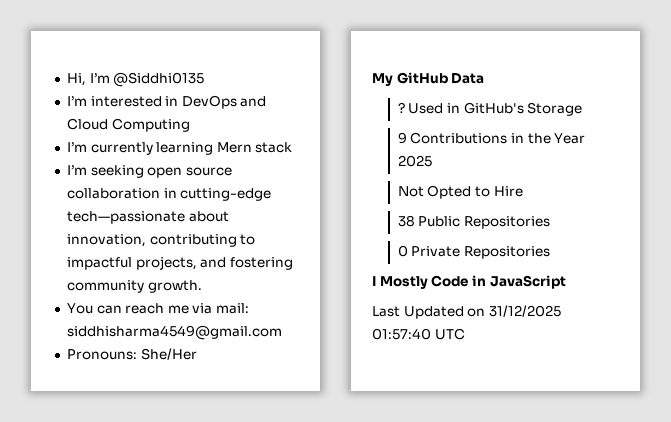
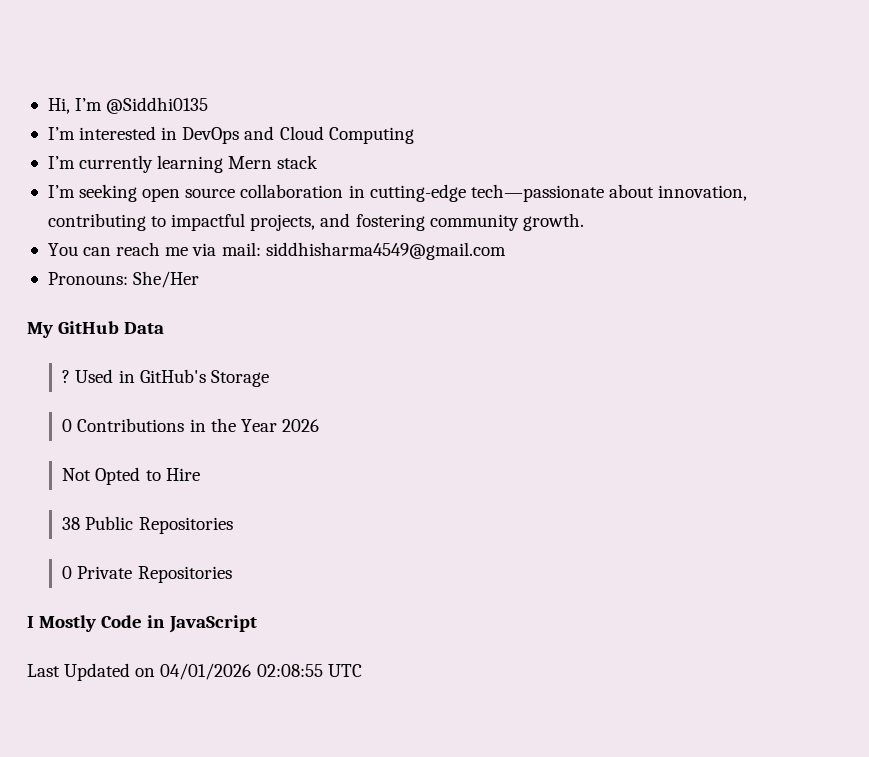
[397,132,407,144] 9 -> [62,419,73,432] 0
[397,155,432,167] 2025 -> [281,419,319,432] 2026
[488,305,561,317] [372,328,431,340] 31/12/2025 01:57:40 -> [160,663,323,680] 04/01/2026 02:08:55

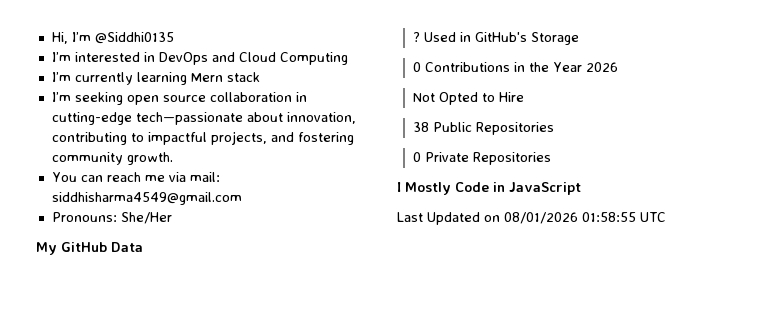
[160,663,323,680] 04/01/2026 02:08:55 -> [504,212,636,224] 08/01/2026 01:58:55

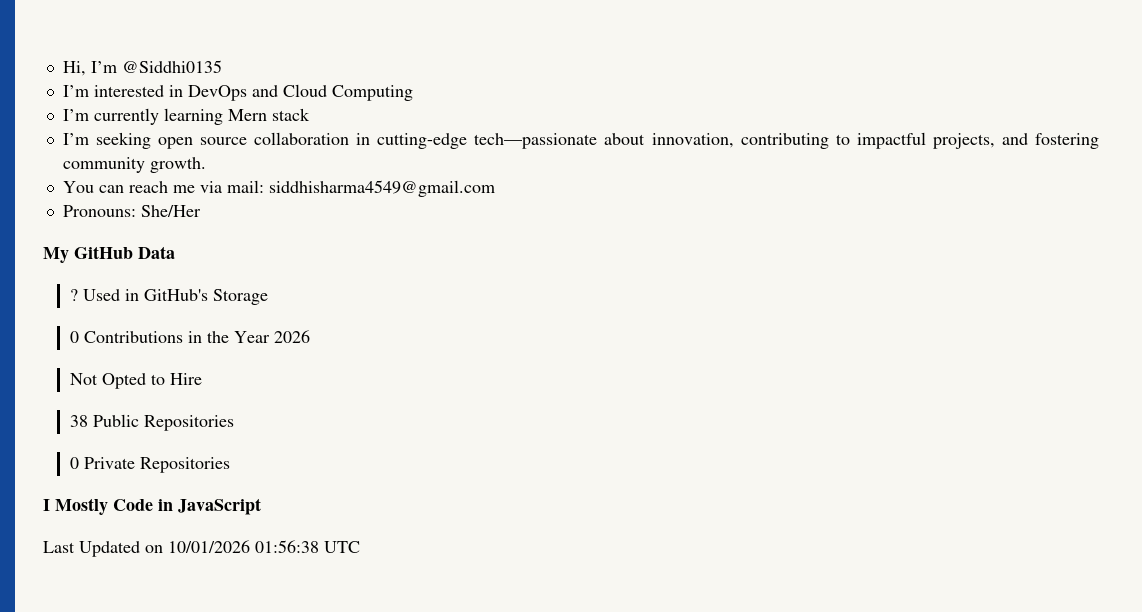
[504,212,636,224] 08/01/2026 01:58:55 -> [168,540,319,553] 10/01/2026 01:56:38

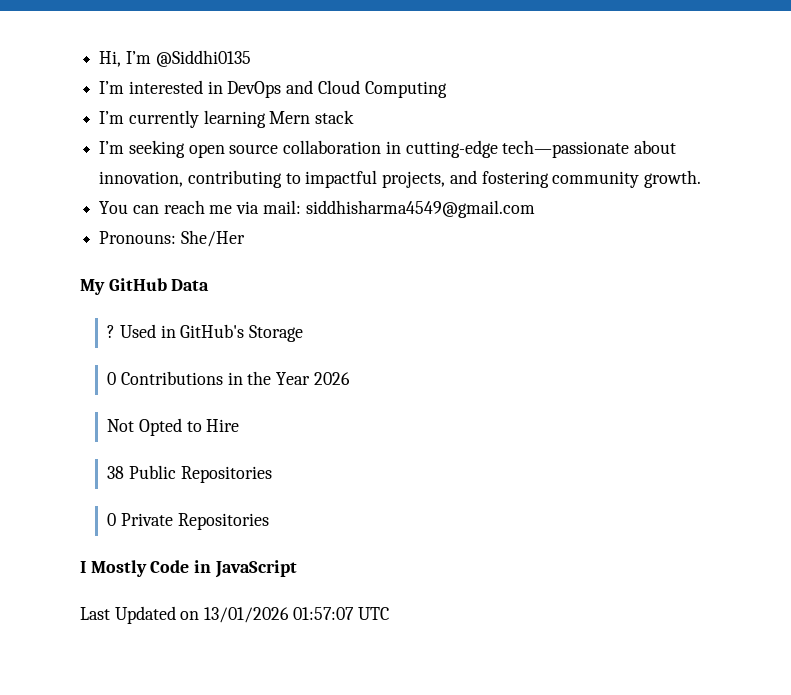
[168,540,319,553] 10/01/2026 01:56:38 -> [204,607,354,623] 13/01/2026 01:57:07

